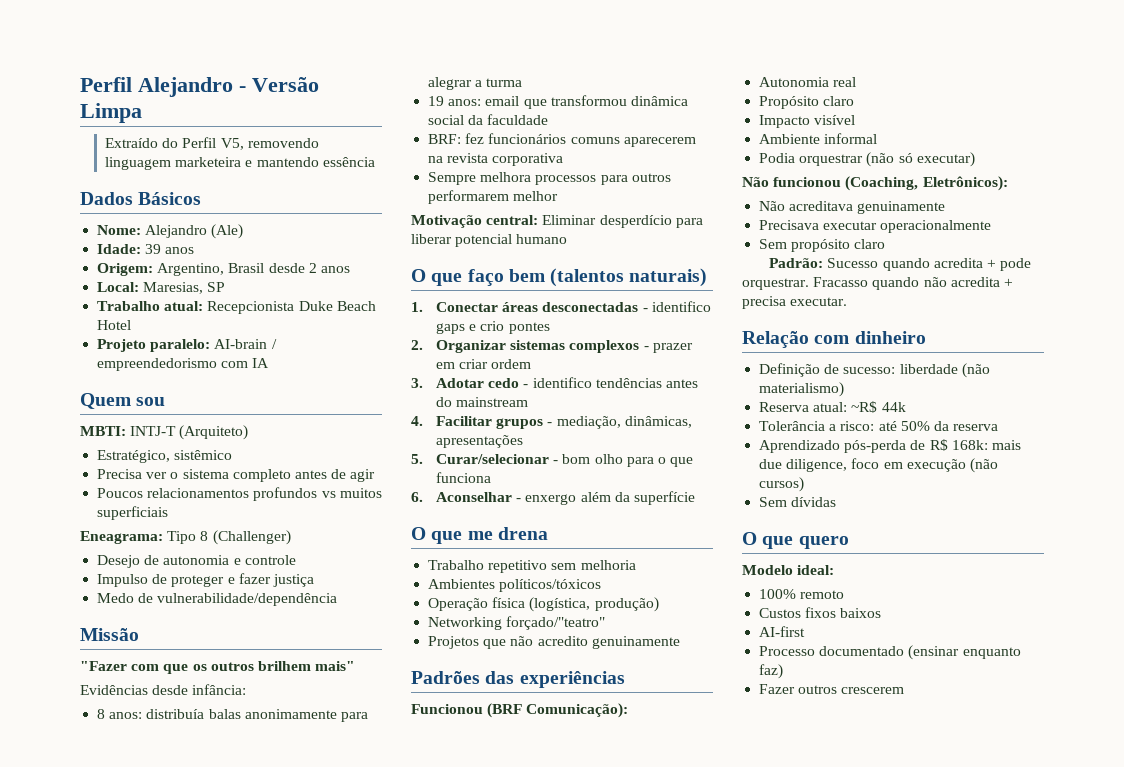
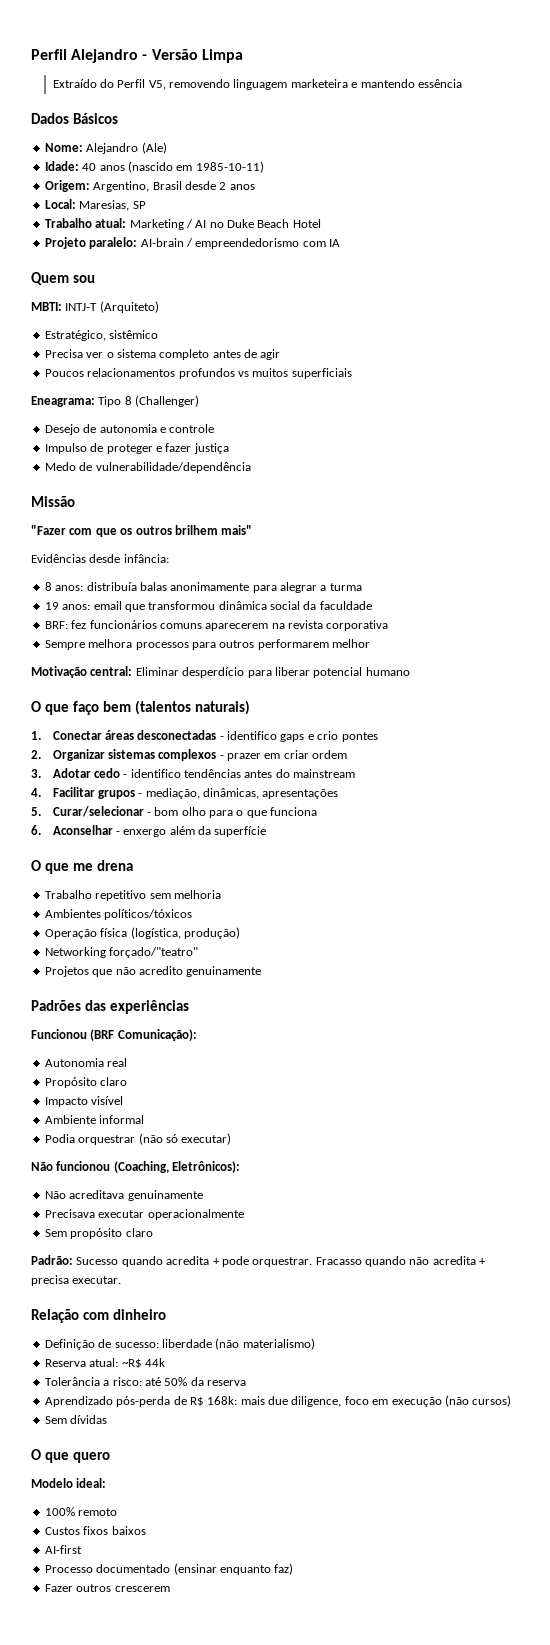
[145,244,195,254] 39 anos -> [82,161,264,173] 40 anos (nascido em 1985-10-11)
[207,301,295,314] Recepcionista -> [129,219,224,230] Marketing / AI no

